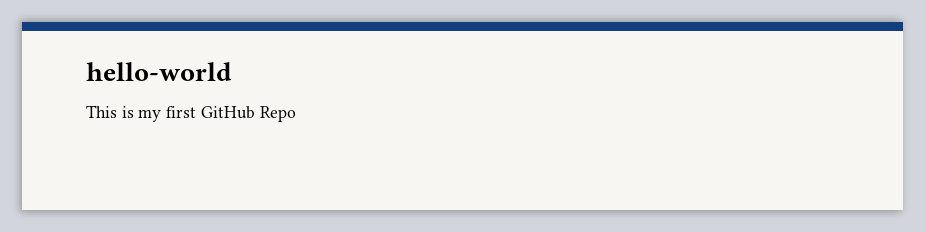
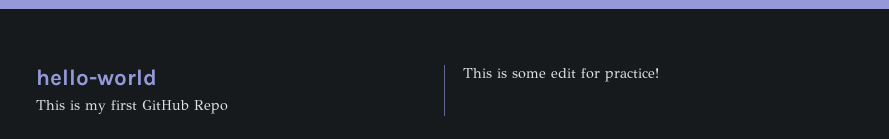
(296, 114) none -> [463,68,659,82] // This is some edit for practice!

